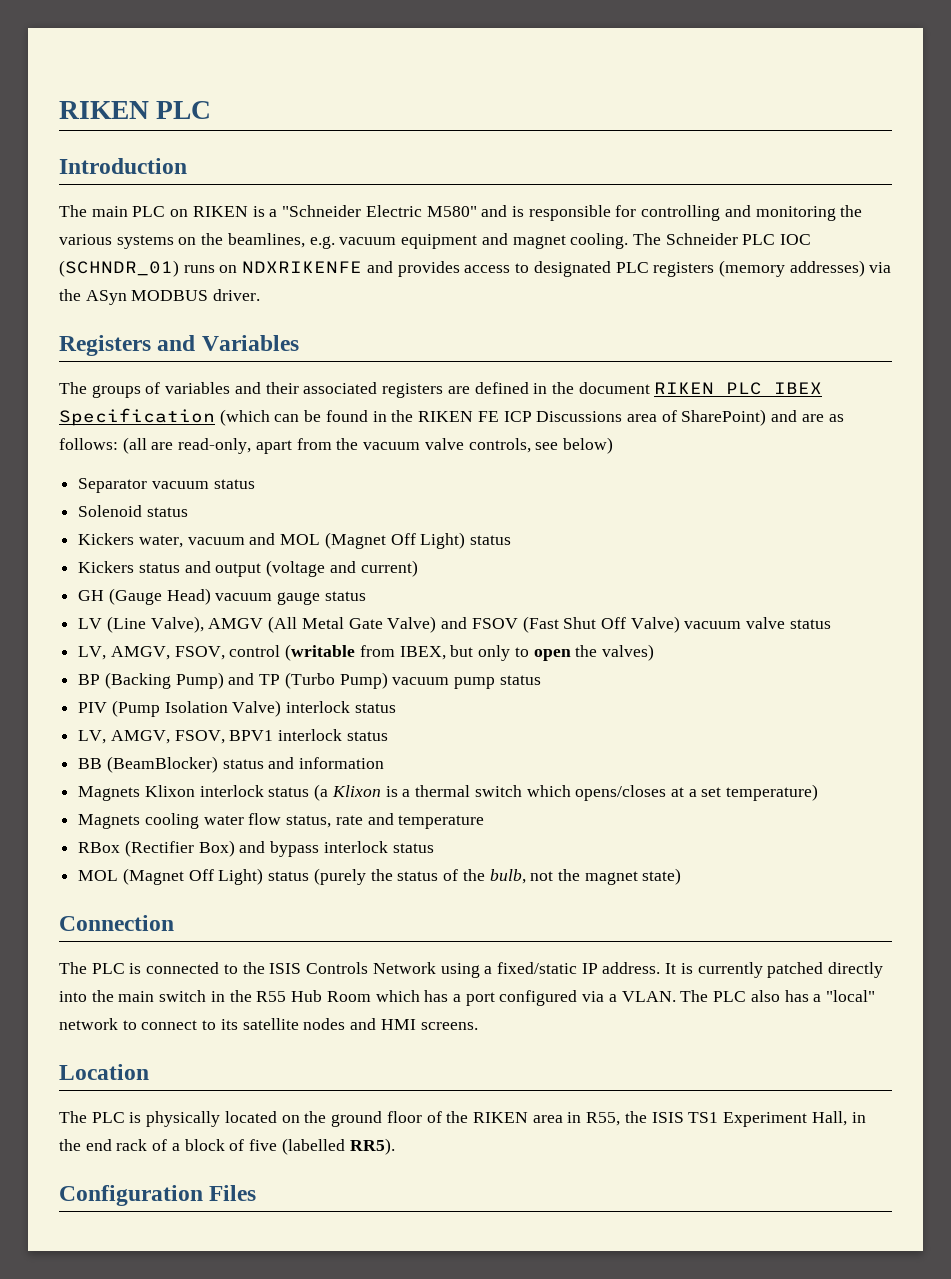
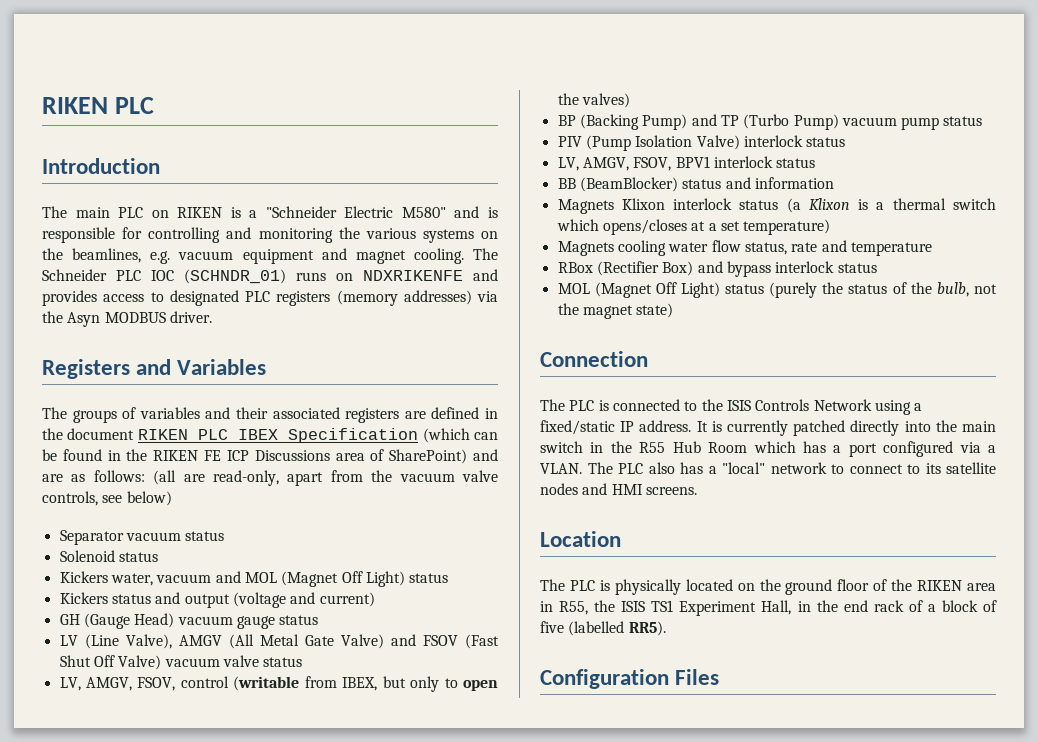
[85,290,127,305] ASyn -> [67,312,101,327] Asyn

